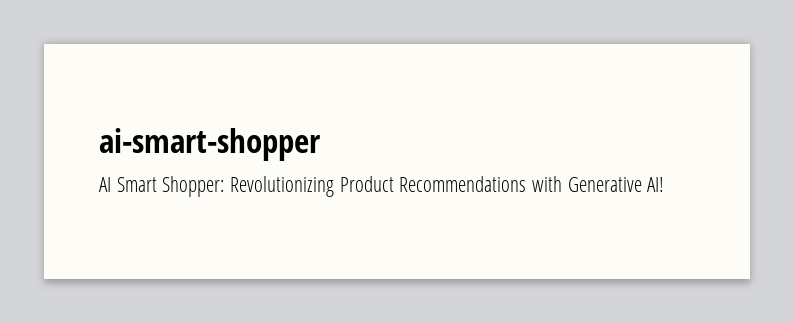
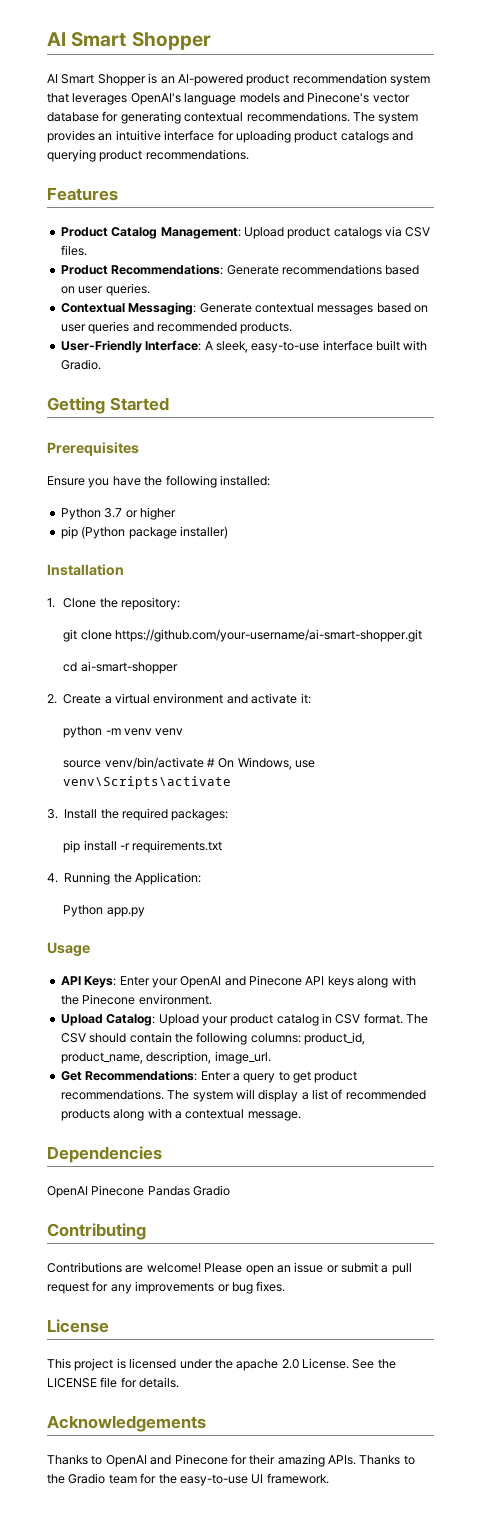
[99,128,321,161] [99,176,665,197] ai-smart-shopper // AI Smart Shopper: Revolutionizing Product Recommendations with Generative AI! -> [47,32,211,50] [47,73,430,86] [47,92,410,105] [47,111,419,124] [47,130,413,143] [47,149,249,162] [47,187,118,201] [60,226,431,239] [60,245,87,256] [60,264,420,275] [60,283,150,296] [60,302,428,315] [60,321,293,334] [60,340,428,353] [60,359,101,370] [47,397,169,414] [47,442,139,456] [47,475,270,488] [60,507,176,520] [60,526,228,539] [47,564,124,576] [47,597,180,610] [63,629,422,642] [63,661,178,674] [47,693,311,704] [63,726,184,738] [63,757,316,770] [63,776,232,789] [47,808,229,821] [63,840,223,853] [47,872,201,885] [63,905,145,917] [47,942,90,957] [60,975,416,988] [60,994,212,1005] [60,1013,429,1026] [60,1032,365,1045] [60,1051,271,1064] [60,1070,358,1083] [60,1089,426,1102] [60,1108,301,1121] [47,1146,162,1163] [47,1185,231,1198] [47,1223,146,1240] [47,1262,412,1275] [47,1281,286,1294] [47,1319,109,1333] [47,1358,396,1371] [47,1377,180,1388] [47,1415,206,1432] [47,1454,415,1467] [47,1473,329,1486] AI Smart Shopper // AI Smart Shopper is an AI-powered product recommendation system that leverages OpenAI's language models and Pinecone's vector database for generating contextual recommendations. The system provides an intuitive interface for uploading product catalogs and querying product recommendations. // Features // Product Catalog Management: Upload product catalogs via CSV files. // Product Recommendations: Generate recommendations based on user queries. // Contextual Messaging: Generate contextual messages based on user queries and recommended products. // User-Friendly Interface: A sleek, easy-to-use interface built with Gradio. // Getting Started // Prerequisites // Ensure you have the following installed: // Python 3.7 or higher // pip (Python package installer) // Installation // 1. Clone the repository: // git clone https://github.com/your-username/ai-smart-shopper.git // cd ai-smart-shopper // 2. Create a virtual environment and activate it: // python -m venv venv // source venv/bin/activate # On Windows, use venv\Scripts\activate // 3. Install the required packages: // pip install -r requirements.txt // 4. Running the Application: // Python app.py // Usage // API Keys: Enter your OpenAI and Pinecone API keys along with the Pinecone environment. // Upload Catalog: Upload your product catalog in CSV format. The CSV should contain the following columns: product_id, product_name, description, image_url. // Get Recommendations: Enter a query to get product recommendations. The system will display a list of recommended products along with a contextual message. // Dependencies // OpenAI Pinecone Pandas Gradio // Contributing // Contributions are welcome! Please open an issue or submit a pull request for any improvements or bug fixes. // License // This project is licensed under the apache 2.0 License. See the LICENSE file for details. // Acknowledgements // Thanks to OpenAI and Pinecone for their amazing APIs. Thanks to the Gradio team for the easy-to-use UI framework.

